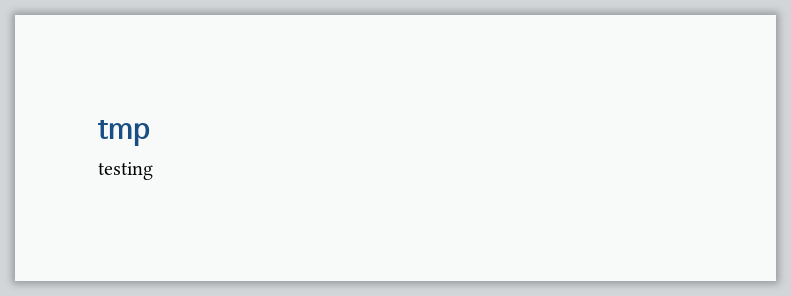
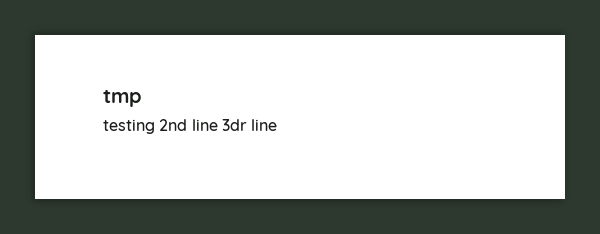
(153, 171) none -> [159,119,278,131] 2nd line 3dr line

